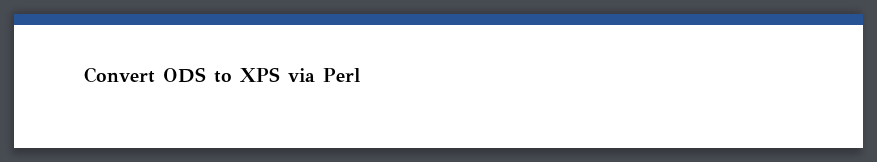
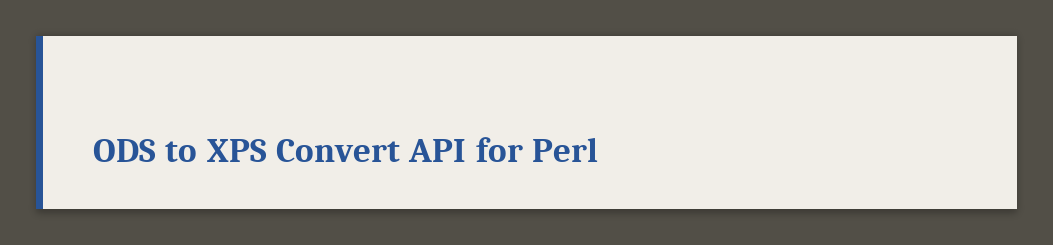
[84,67,155,83] Convert -> (93, 150) none
[288,68,315,82] via -> [275,137,523,162] Convert API for

